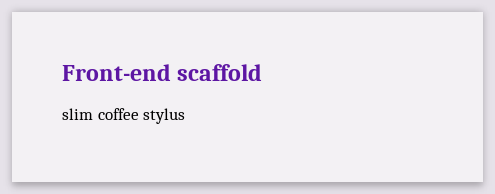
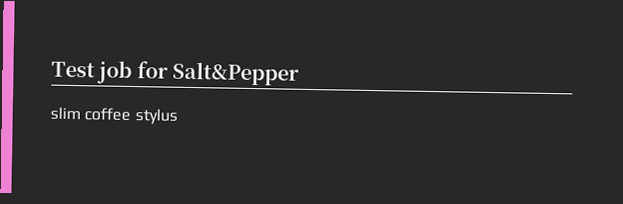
[62,64,263,81] Front-end scaffold -> [51,60,300,86] Test job for Salt&Pepper

